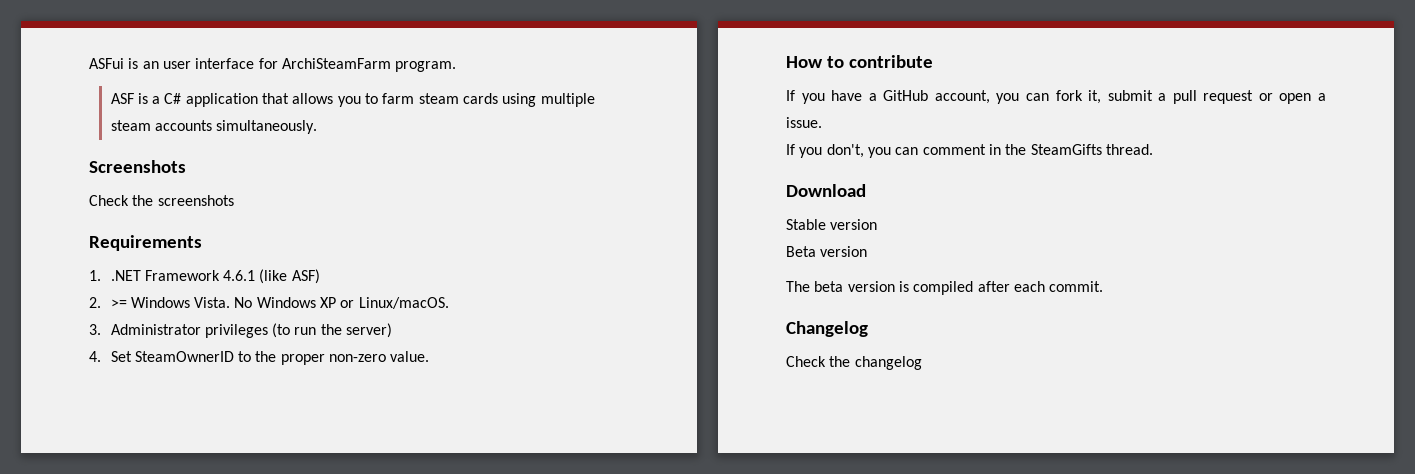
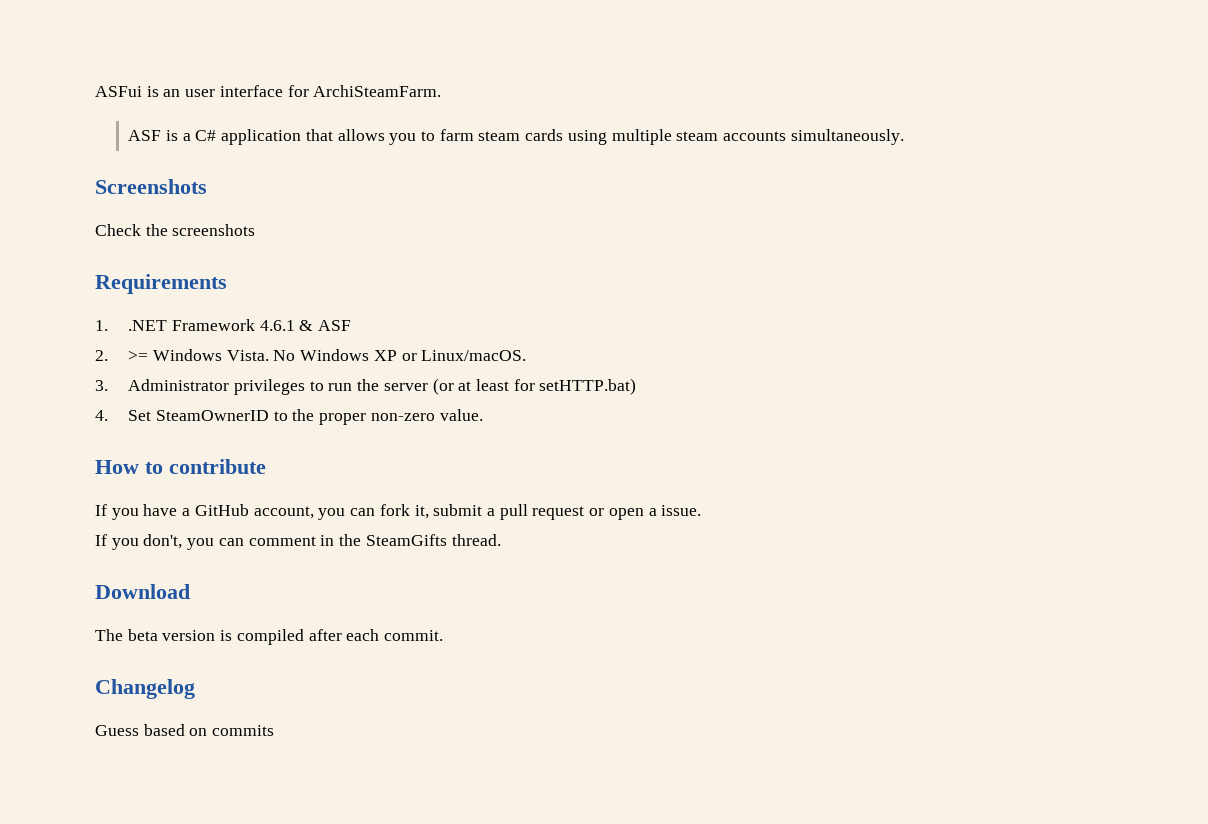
[281,58,457,72] ArchiSteamFarm program. -> [313,85,442,97] ArchiSteamFarm.
[259,269,320,284] (like ASF) -> [299,320,352,331] & ASF
[272,323,291,338] (to -> [309,381,324,391] to
[346,323,393,338] server) -> [383,378,637,395] server (or at least for setHTTP.bat)
[786,219,878,230] [786,246,868,257] // Stable version // Beta version -> (190, 591) none
[786,356,922,370] Check the changelog -> [95,724,275,736] Guess based on commits

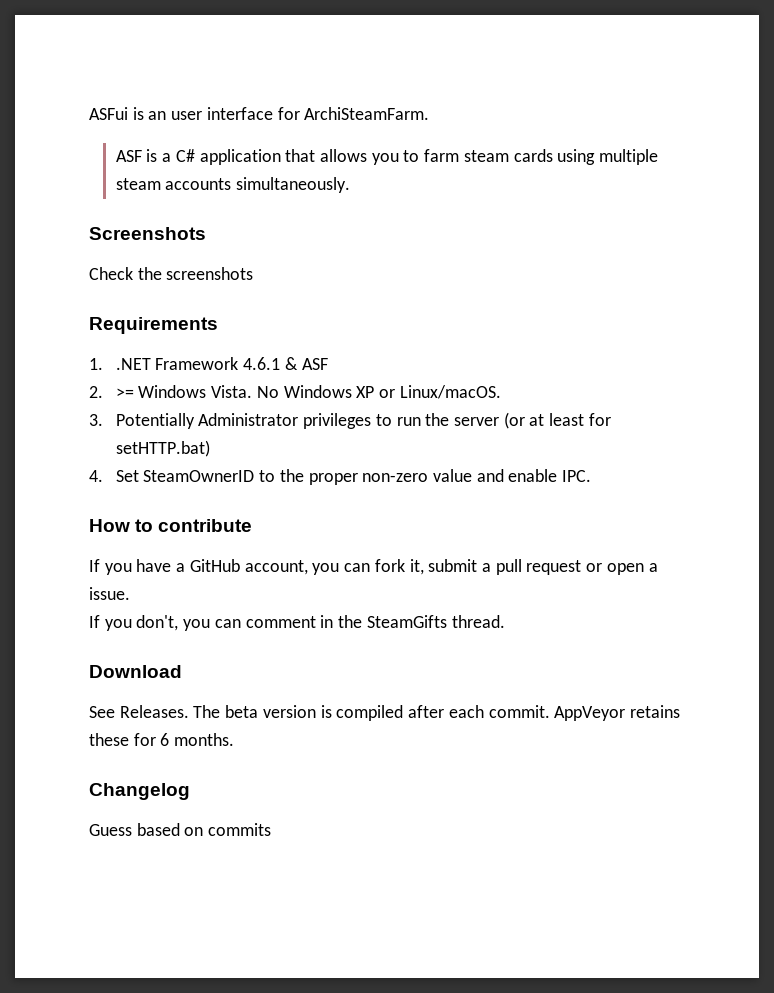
(108, 385) none -> [115,413,195,429] Potentially
[439,409,483,421] value. -> [432,469,592,482] value and enable IPC.
(190, 591) none -> [89,705,189,718] See Releases.
(444, 635) none -> [554,705,680,721] [89,733,235,746] AppVeyor retains these for 6 months.

